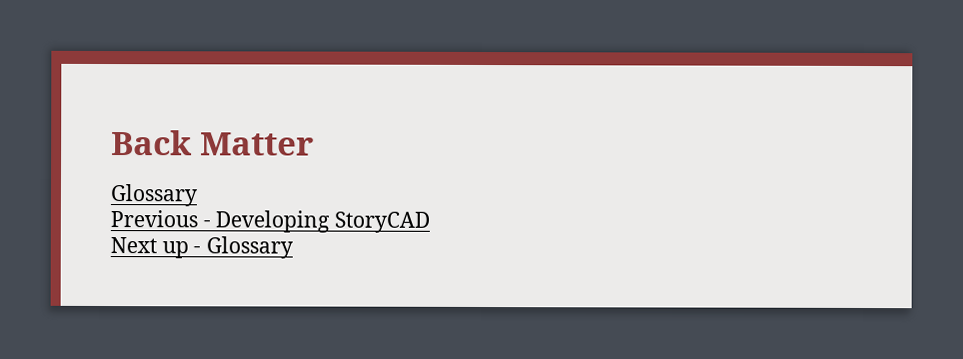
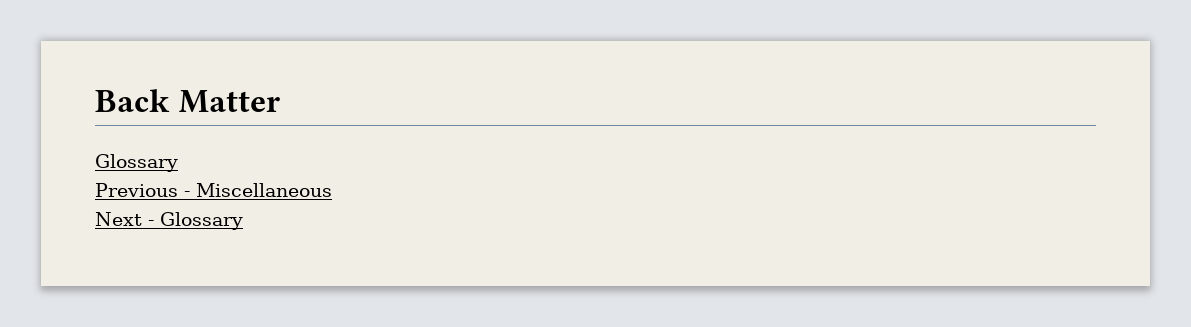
[215,210,431,233] Developing StoryCAD -> [196,183,332,197] Miscellaneous
[161,241,189,259] up -> (142, 219) none

